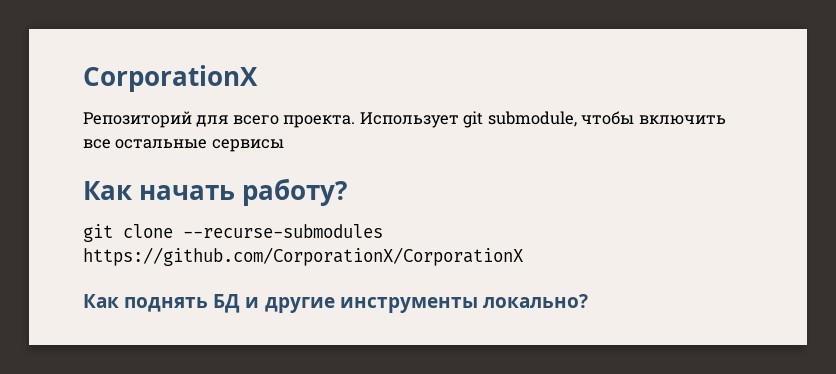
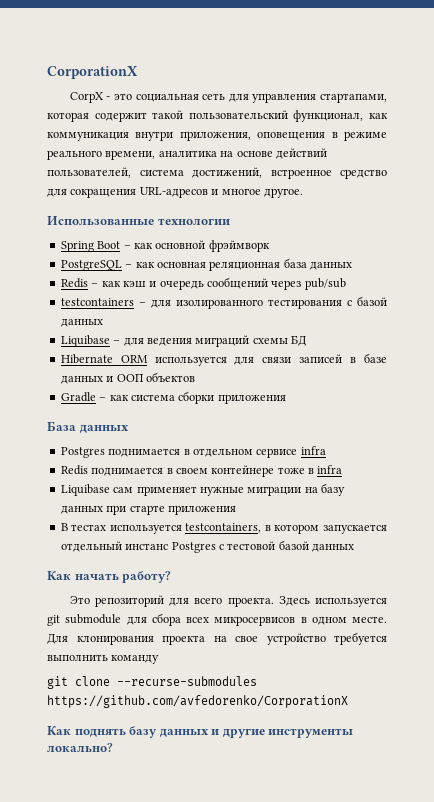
[83,111,726,128] [83,139,284,152] [83,178,348,206] Репозиторий для всего проекта. Использует git submodule, чтобы включить все остальные сервисы // Как начать работу? -> [69,92,387,103] [47,110,388,122] [47,131,387,141] [47,148,327,160] [47,167,387,179] [47,187,303,198] [47,216,230,225] [60,240,270,252] [60,258,352,271] [60,277,346,290] [60,296,387,309] [60,319,103,327] [60,335,306,347] [60,353,387,366] [60,372,195,384] [60,391,286,404] [47,421,129,434] [60,446,326,458] [60,465,343,477] [60,483,345,496] [60,505,236,515] [60,523,387,534] [60,540,354,553] [47,571,172,583] [69,595,387,607] [47,613,387,626] [47,632,387,645] [47,654,160,664] CorpX - это социальная сеть для управления стартапами, которая содержит такой пользовательский функционал, как коммуникация внутри приложения, оповещения в режиме реального времени, аналитика на основе действий пользователей, система достижений, встроенное средство для сокращения URL-адресов и многое другое. // Использованные технологии // Spring Boot – как основной фрэймворк // PostgreSQL – как основная реляционная база данных // Redis – как кэш и очередь сообщений через pub/sub // testcontainers – для изолированного тестирования с базой данных // Liquibase – для ведения миграций схемы БД // Hibernate ORM используется для связи записей в базе данных и ООП объектов // Gradle – как система сборки приложения // База данных // Postgres поднимается в отдельном сервисе infra // Redis поднимается в своем контейнере тоже в infra // Liquibase сам применяет нужные миграции на базу данных при старте приложения // В тестах используется testcontainers, в котором запускается отдельный инстанс Postgres с тестовой базой данных // Как начать работу? // Это репозиторий для всего проекта. Здесь используется git submodule для сбора всех микросервисов в одном месте. Для клонирования проекта на свое устройство требуется выполнить команду
[83,247,523,266] https://github.com/CorporationX/CorporationX -> [47,695,348,708] https://github.com/avfedorenko/CorporationX
[213,294,241,313] БД -> [129,726,209,738] базу данных

